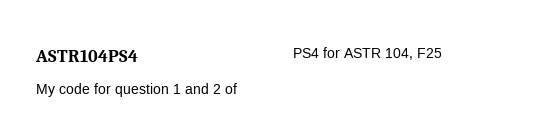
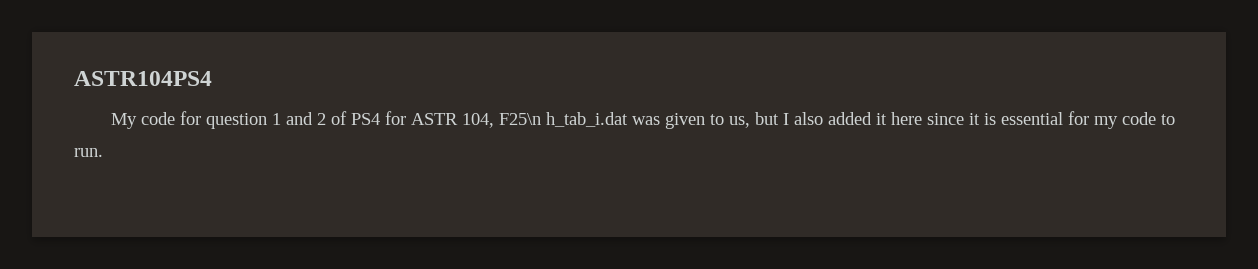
[417,48,442,58] F25 -> [499,111,1176,129] [74,148,103,157] F25\n h_tab_i.dat was given to us, but I also added it here since it is essential for my code to run.

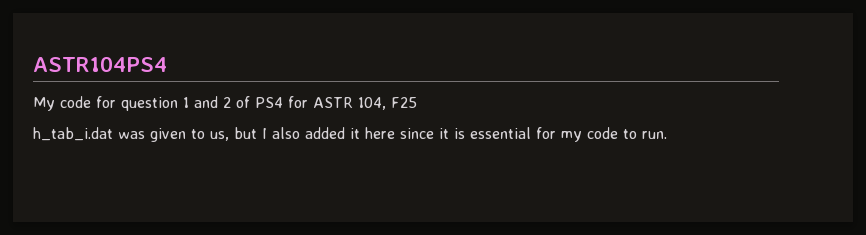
[499,113,542,125] F25\n -> [391,97,417,108] F25 //

